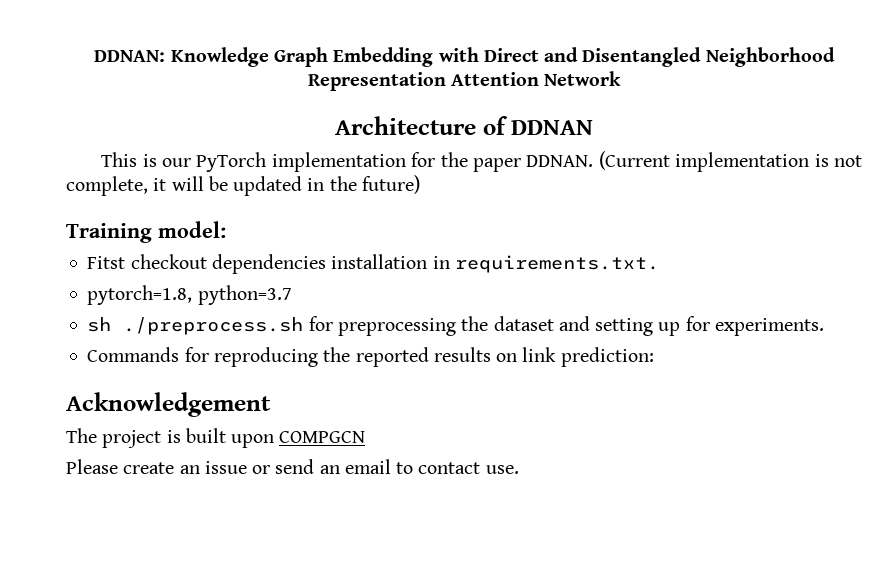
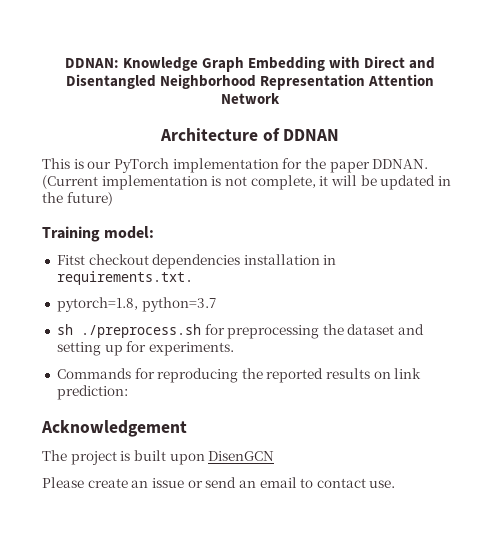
[279,431,366,443] COMPGCN -> [208,451,275,461] DisenGCN

